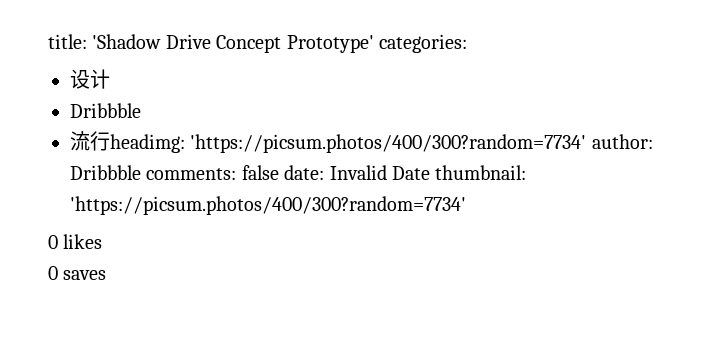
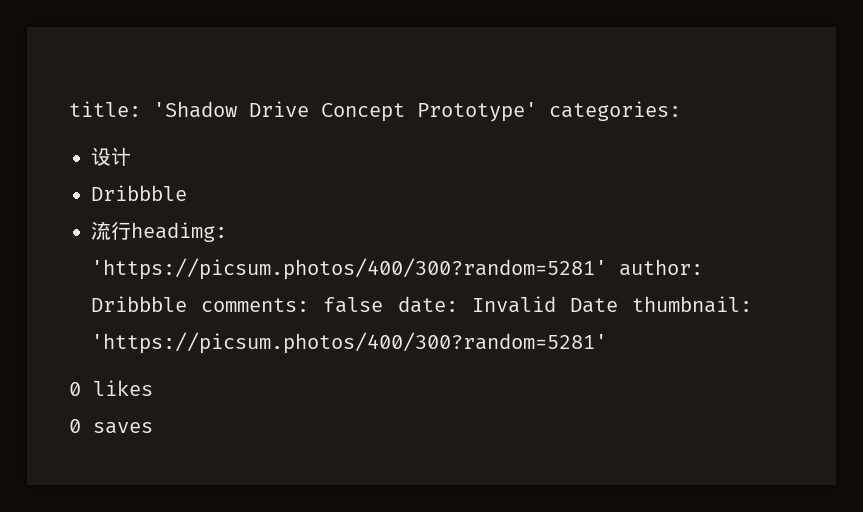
[190,134,587,153] 'https://picsum.photos/400/300?random=7734' -> [91,258,607,280] 'https://picsum.photos/400/300?random=5281'
[70,196,466,215] 'https://picsum.photos/400/300?random=7734' -> [91,332,607,354] 'https://picsum.photos/400/300?random=5281'

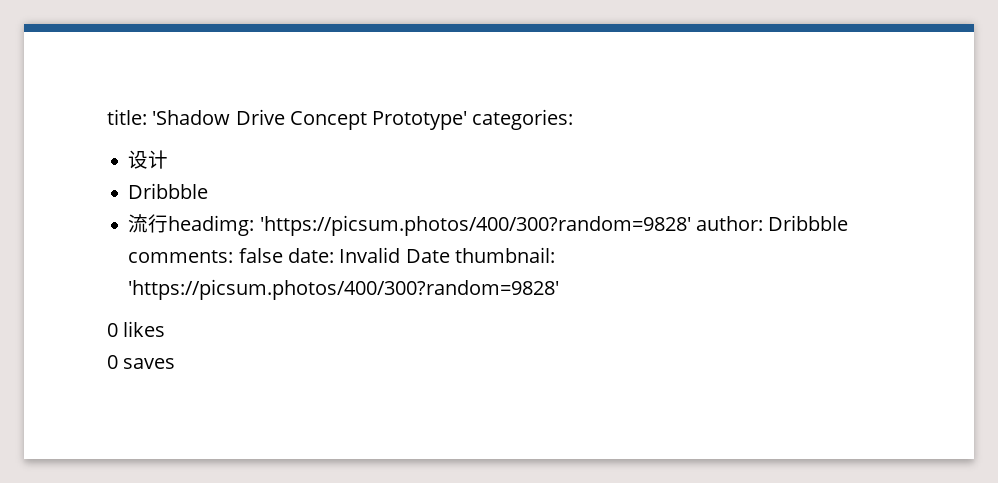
[91,258,607,280] 'https://picsum.photos/400/300?random=5281' -> [259,215,691,236] 'https://picsum.photos/400/300?random=9828'
[91,332,607,354] 'https://picsum.photos/400/300?random=5281' -> [128,279,560,300] 'https://picsum.photos/400/300?random=9828'

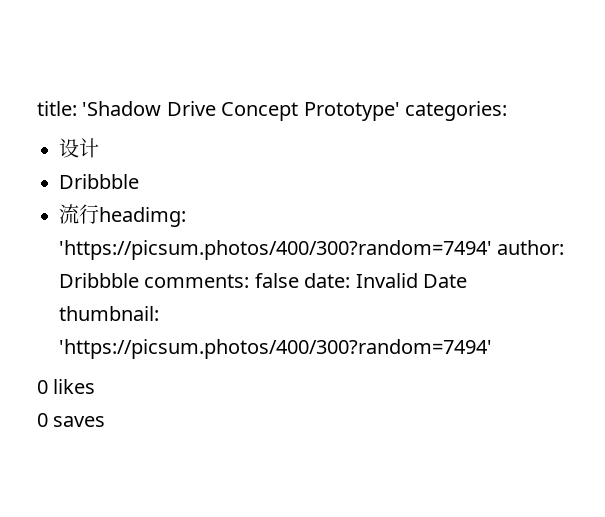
[259,215,691,236] 'https://picsum.photos/400/300?random=9828' -> [59,240,492,260] 'https://picsum.photos/400/300?random=7494'
[128,279,560,300] 'https://picsum.photos/400/300?random=9828' -> [59,339,492,359] 'https://picsum.photos/400/300?random=7494'

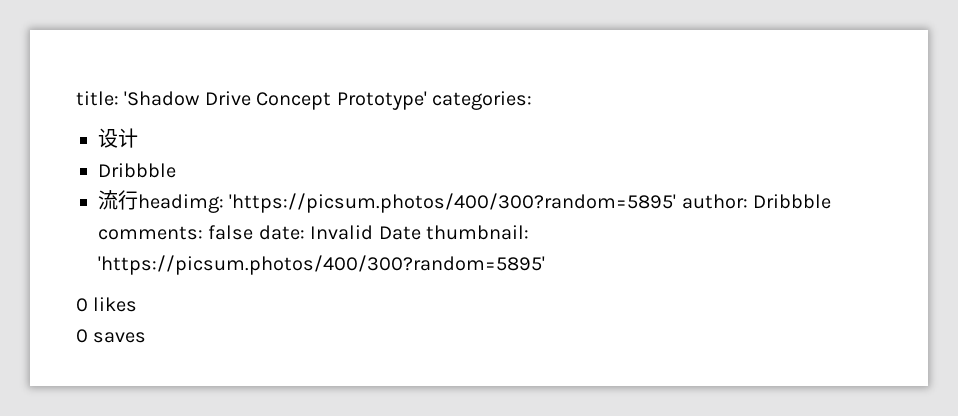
[59,240,492,260] 'https://picsum.photos/400/300?random=7494' -> [229,193,677,213] 'https://picsum.photos/400/300?random=5895'
[59,339,492,359] 'https://picsum.photos/400/300?random=7494' -> [98,255,545,275] 'https://picsum.photos/400/300?random=5895'

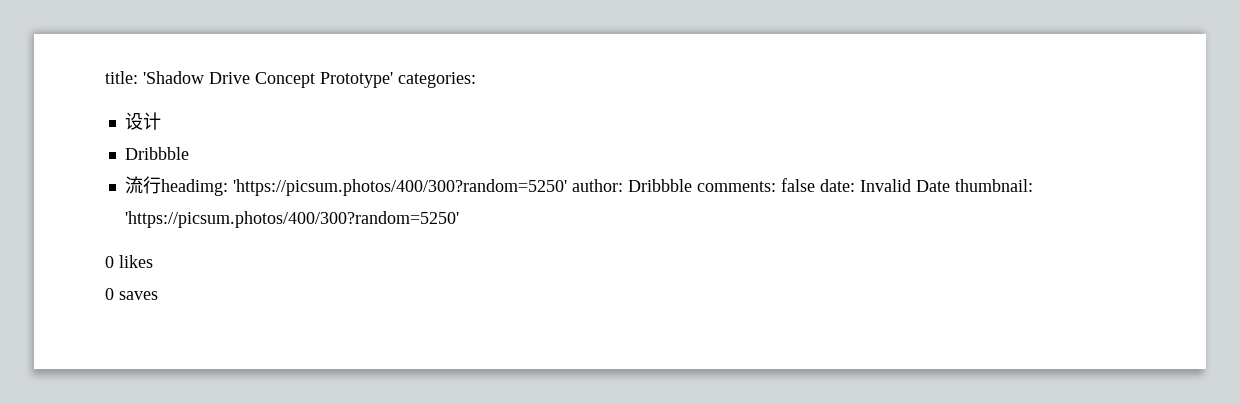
[229,193,677,213] 'https://picsum.photos/400/300?random=5895' -> [232,179,567,196] 'https://picsum.photos/400/300?random=5250'
[98,255,545,275] 'https://picsum.photos/400/300?random=5895' -> [124,211,459,228] 'https://picsum.photos/400/300?random=5250'

